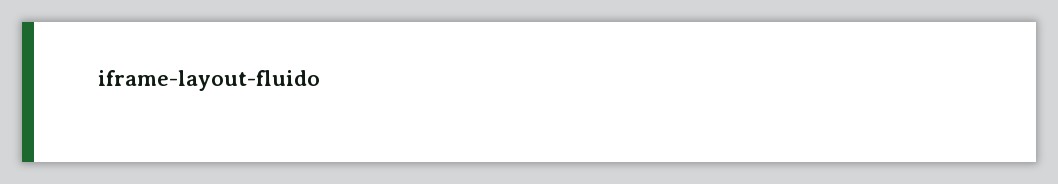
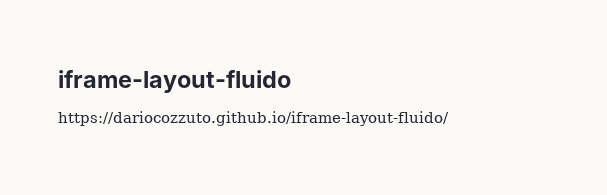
(320, 80) none -> [58,111,449,126] // https://dariocozzuto.github.io/iframe-layout-fluido/

